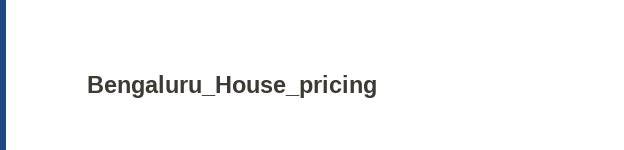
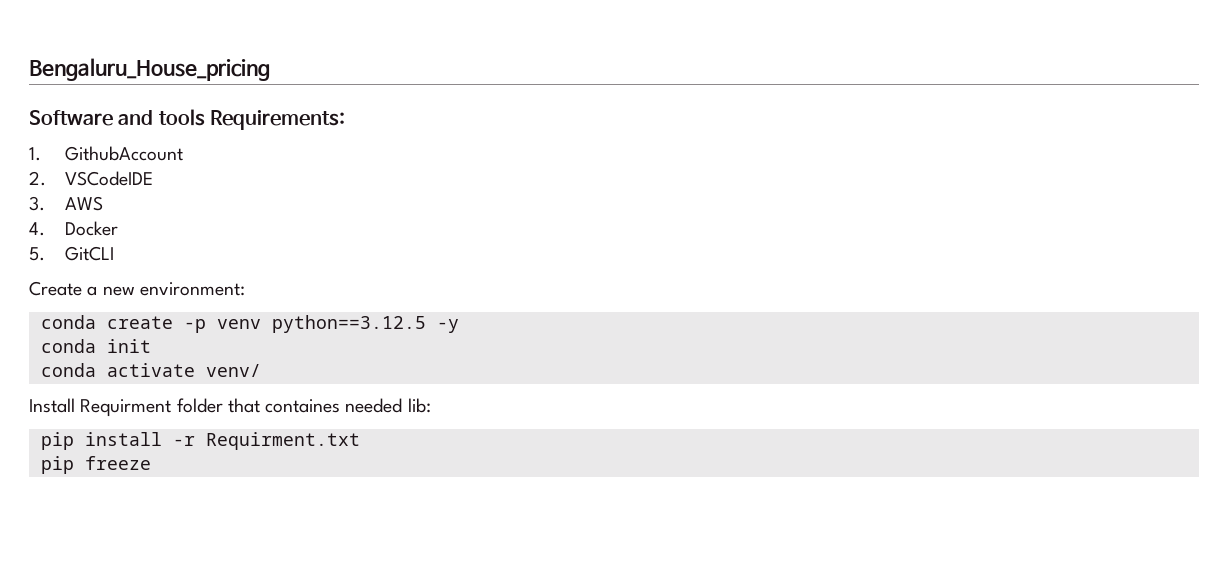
(377, 86) none -> [29,109,345,130] [29,146,183,161] [29,171,153,186] [29,196,103,211] [29,221,118,236] [29,246,114,261] [29,281,245,296] [40,315,459,333] [40,339,151,353] [40,363,261,377] [29,398,431,417] [40,432,360,450] [40,456,151,474] // Software and tools Requirements: // 1. GithubAccount // 2. VSCodeIDE // 3. AWS // 4. Docker // 5. GitCLI // Create a new environment: // conda create -p venv python==3.12.5 -y // conda init // conda activate venv/ // Install Requirment folder that containes needed lib: // pip install -r Requirment.txt // pip freeze

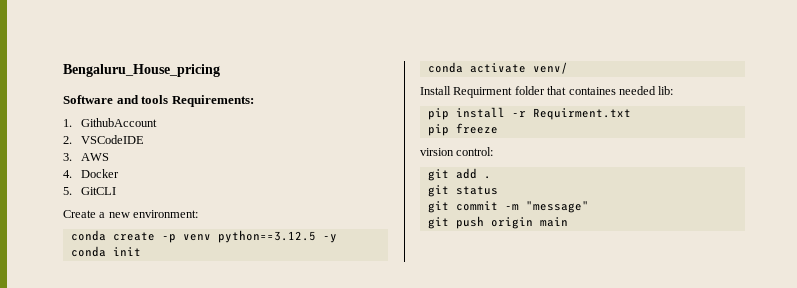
(151, 463) none -> [420,147,494,156] [427,168,491,181] [427,185,498,197] [427,201,589,213] [427,216,568,229] // virsion control: // git add . // git status // git commit -m "message" // git push origin main

